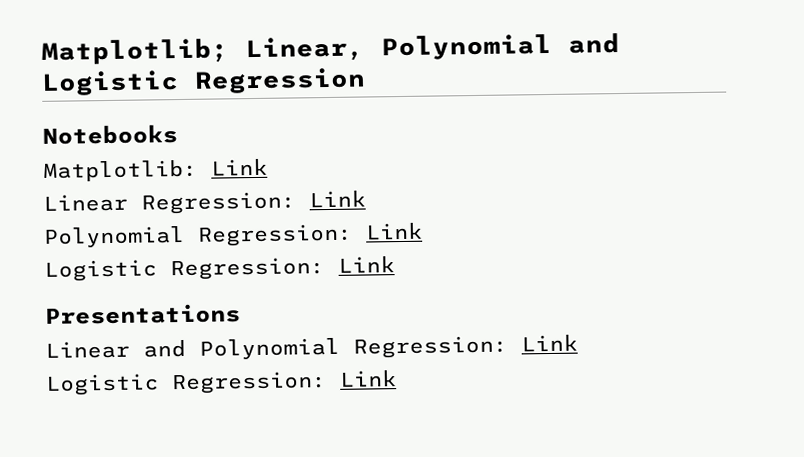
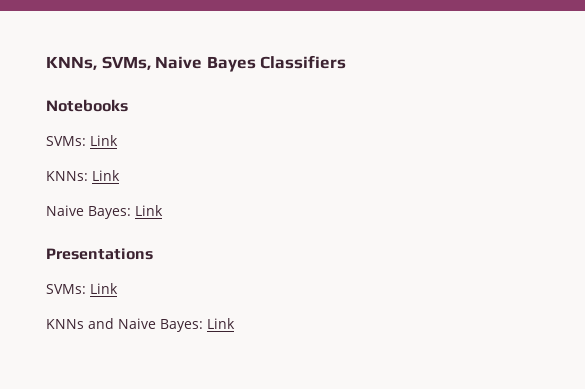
[41,33,620,65] [41,67,366,96] Matplotlib; Linear, Polynomial and Logistic Regression -> [46,55,347,72] KNNs, SVMs, Naive Bayes Classifiers
[43,158,268,182] [43,190,366,215] [43,222,423,248] [44,256,395,282] [45,303,241,325] [45,334,578,360] [45,371,327,396] Matplotlib: Link // Linear Regression: Link // Polynomial Regression: Link // Logistic Regression: Link // Presentations // Linear and Polynomial Regression: Link // Logistic Regression: -> [46,135,118,146] [46,170,120,181] [46,205,163,219] [46,248,153,260] [46,283,118,294] [46,318,203,332] SVMs: Link // KNNs: Link // Naive Bayes: Link // Presentations // SVMs: Link // KNNs and Naive Bayes:

